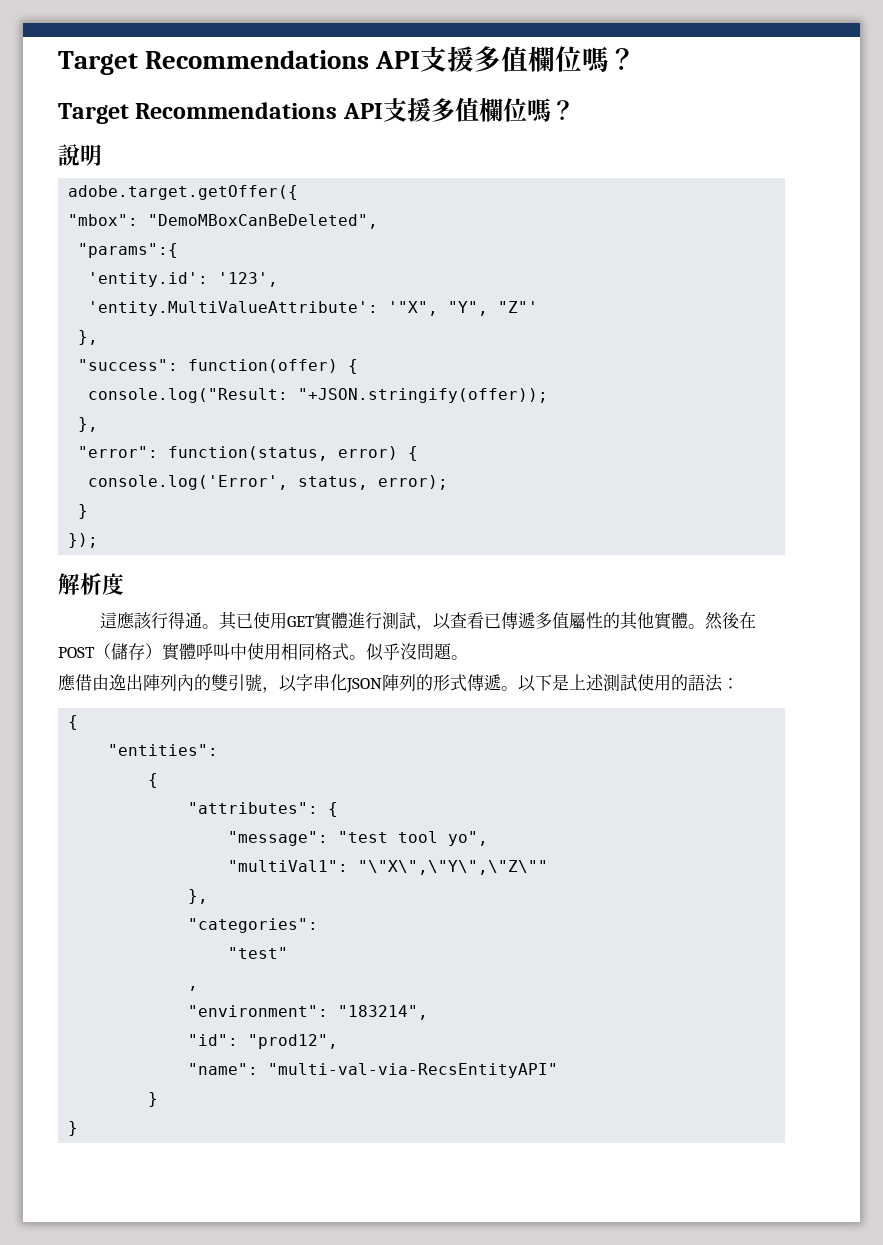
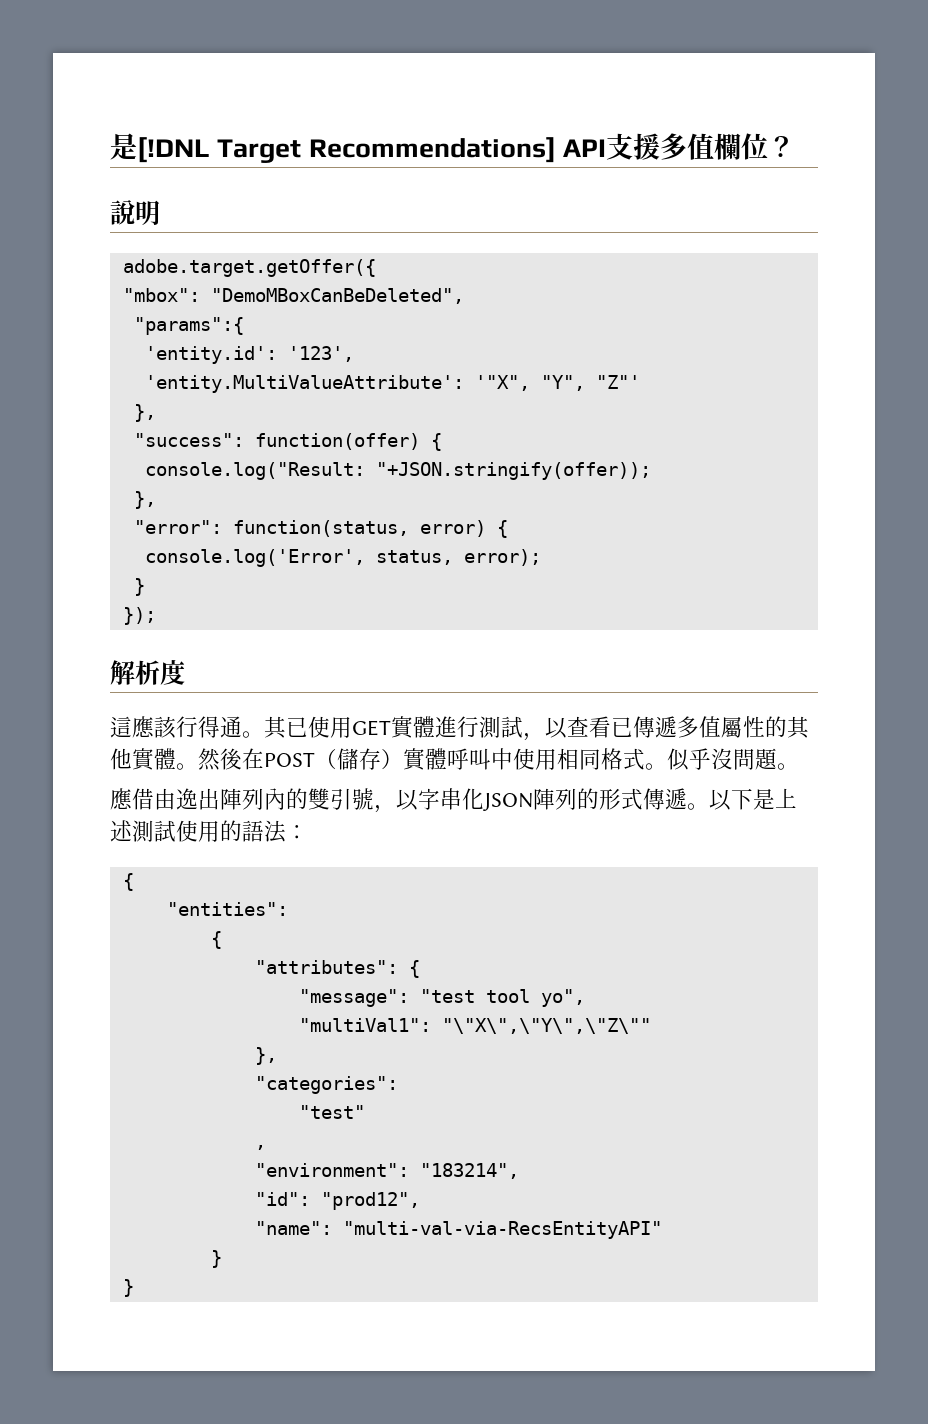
[58,46,637,75] [58,97,551,124] Target Recommendations API支援多值欄位嗎？ // Target Recommendations API支援多值欄位嗎 -> [110,133,768,163] 是[!DNL Target Recommendations] API支援多值欄位

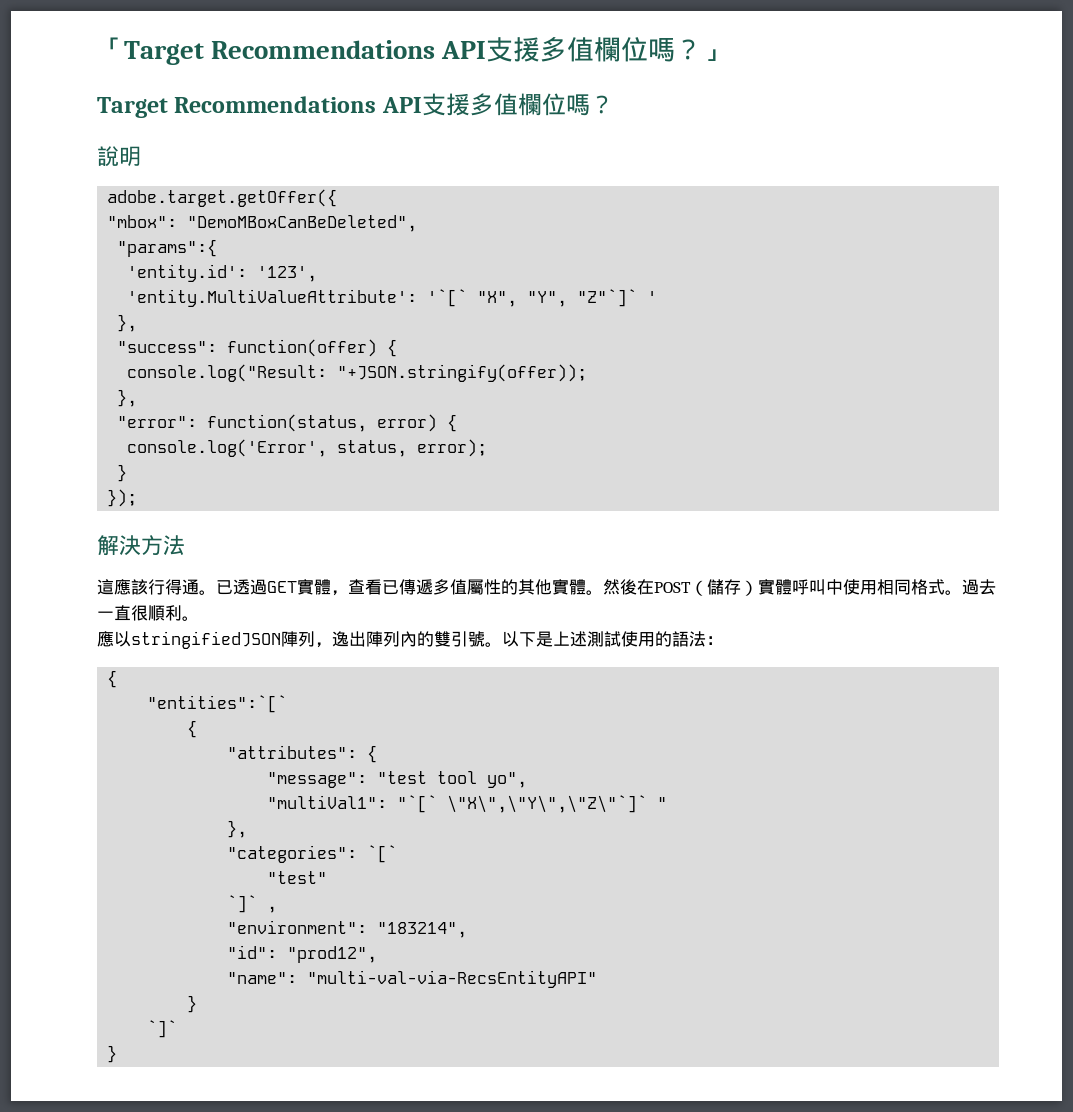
[110,133,768,163] 是[!DNL Target Recommendations] API支援多值欄位 -> [97,36,730,65] [97,93,590,118] 「Target Recommendations API支援多值欄位嗎？」 // Target Recommendations API支援多值欄位嗎
[474,375,640,391] '"X", "Y", "Z"' -> [427,289,658,307] '`[` "X", "Y", "Z"`]` '
[135,660,185,685] 析度 -> [119,535,185,555] 決方法
[264,716,567,741] 其已使用GET實體進行測試，以 -> [216,579,348,596] 已透過GET實體，
[667,748,799,771] [110,788,176,810] 似乎沒問題。 // 應借由 -> [962,579,996,595] [97,605,199,621] [97,631,332,649] 過去一直很順利。 // 應以stringifiedJSON陣列，
[374,788,687,813] ，以字串化JSON陣列的形式傳遞 -> (485, 639) none
[166,902,288,916] "entities": -> [147,695,288,713] "entities":`[`
[441,1018,651,1034] "\"X\",\"Y\",\"Z\"" -> [397,795,668,813] "`[` \"X\",\"Y\",\"Z\"`]` "
(398, 1085) none -> [367,845,398,863] `[`
(365, 1112) none -> [227,895,258,913] `]`
(222, 1259) none -> [147,1020,178,1038] // `]`

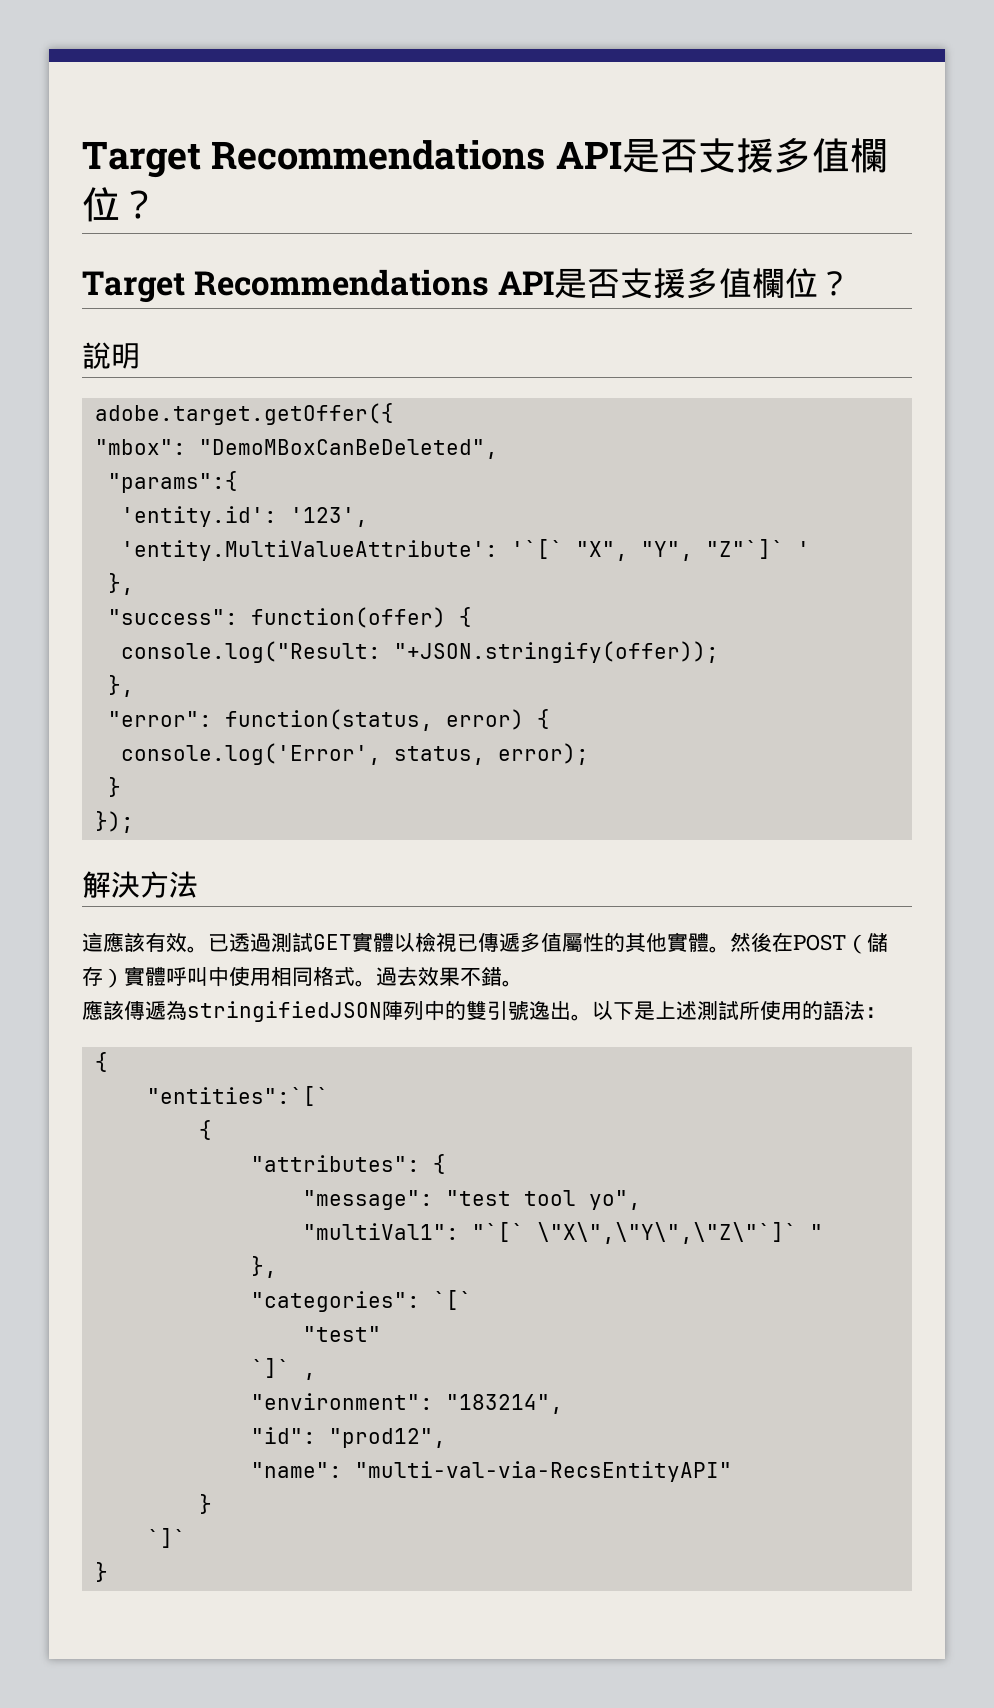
[97,36,730,65] [97,93,590,118] 「Target Recommendations API支援多值欄位嗎？」 // Target Recommendations API支援多值欄位嗎 -> [82,137,888,178] [82,187,158,222] [82,268,818,303] Target Recommendations API是否支援多值欄位？ // Target Recommendations API是否支援多值欄位
[148,579,199,595] 行得通 -> [145,932,187,952] 有效
(267, 587) none -> [271,933,313,952] 測試
[331,579,382,596] ，查看 -> [394,932,457,952] 以檢視
[97,605,182,621] 一直很順利 -> [418,967,502,986] 效果不錯
[114,631,417,649] 以stringifiedJSON陣列，逸出陣列內 -> [103,1000,445,1022] 該傳遞為stringifiedJSON陣列中
(485, 639) none -> [529,1001,571,1020] 逸出
(621, 639) none -> [739,1001,760,1020] 所

